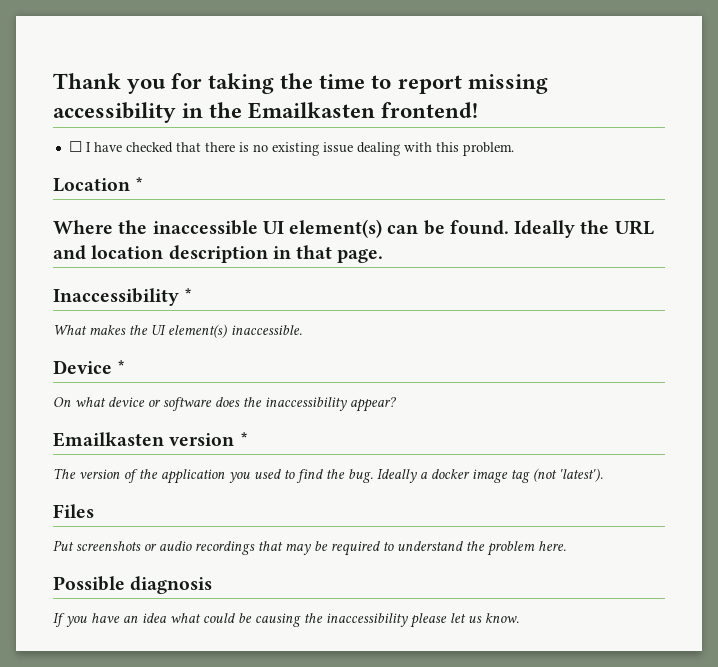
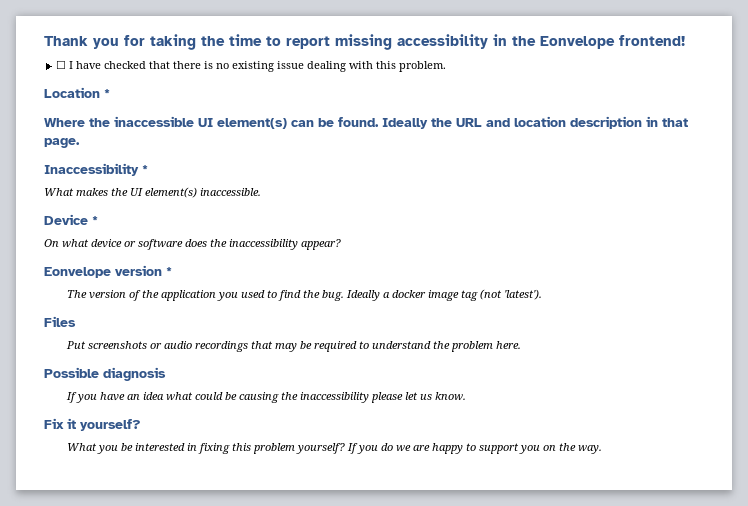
[248,102,376,119] Emailkasten -> [540,36,615,49] Eonvelope
[53,432,164,447] Emailkasten -> [44,267,111,278] Eonvelope
(519, 618) none -> [44,418,141,431] [66,443,602,454] // Fix it yourself? // What you be interested in fixing this problem yourself? If you do we are happy to support you on the way.

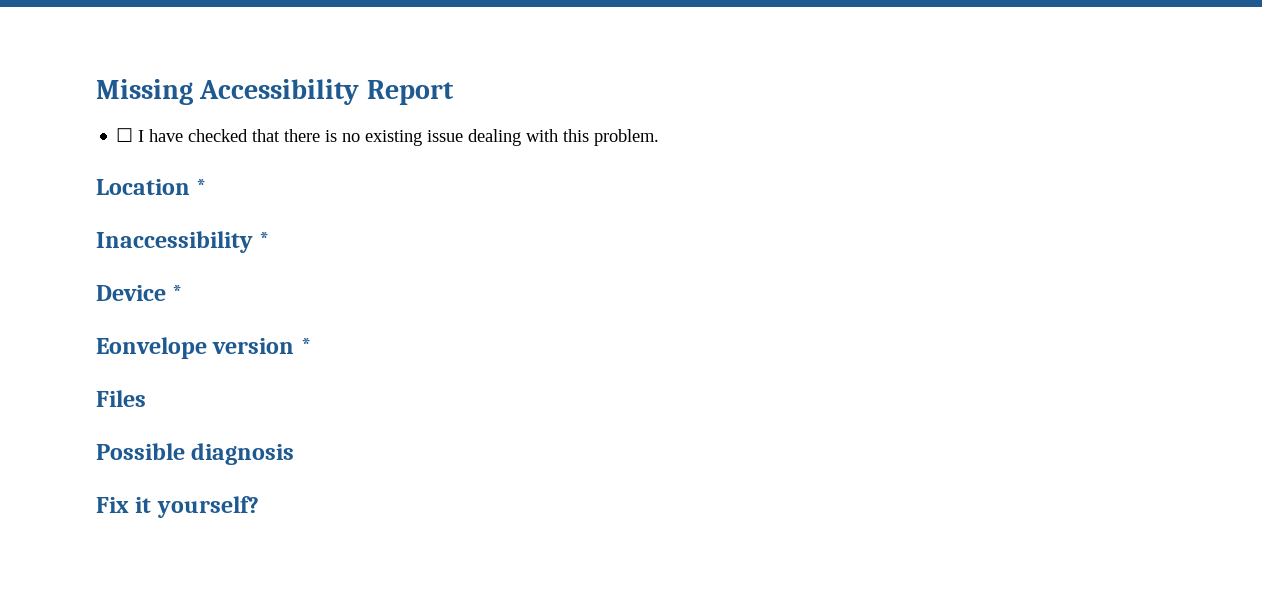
[44,34,685,50] Thank you for taking the time to report missing accessibility in the Eonvelope frontend! -> [96,79,454,105] Missing Accessibility Report
[44,116,688,129] [44,138,80,148] [44,163,148,176] [44,187,261,198] [44,214,98,225] [44,239,341,250] [44,265,172,278] [66,289,542,301] [44,316,76,327] [65,341,521,352] [44,367,166,381] [65,392,466,403] [44,418,141,431] [66,443,602,454] Where the inaccessible UI element(s) can be found. Ideally the URL and location description in that page. // Inaccessibility * // What makes the UI element(s) inaccessible. // Device * // On what device or software does the inaccessibility appear? // Eonvelope version * // The version of the application you used to find the bug. Ideally a docker image tag (not 'latest'). // Files // Put screenshots or audio recordings that may be required to understand the problem here. // Possible diagnosis // If you have an idea what could be causing the inaccessibility please let us know. // Fix it yourself? // What you be interested in fixing this problem yourself? If you do we are happy to support you on the way. -> [96,231,271,253] [96,285,184,301] [96,337,312,359] [96,390,146,407] [96,443,295,465] [96,496,259,518] Inaccessibility * // Device * // Eonvelope version * // Files // Possible diagnosis // Fix it yourself?

